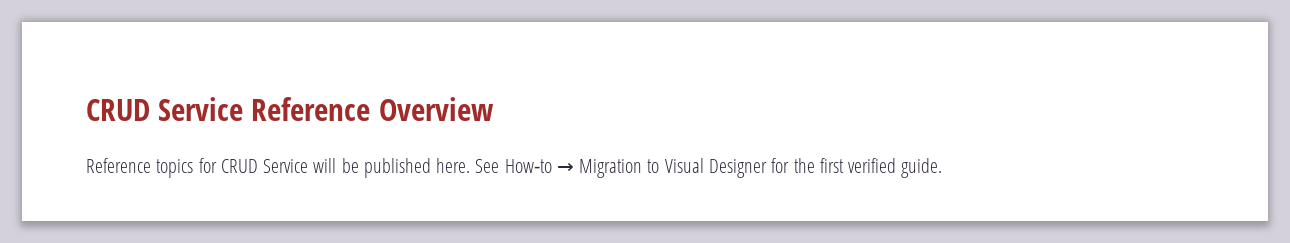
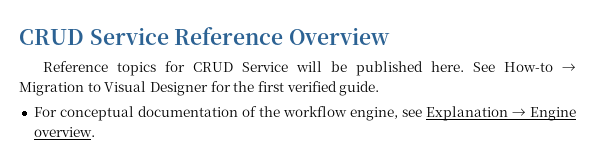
(943, 168) none -> [33,106,576,121] [33,127,95,137] // For conceptual documentation of the workflow engine, see Explanation → Engine overview.

